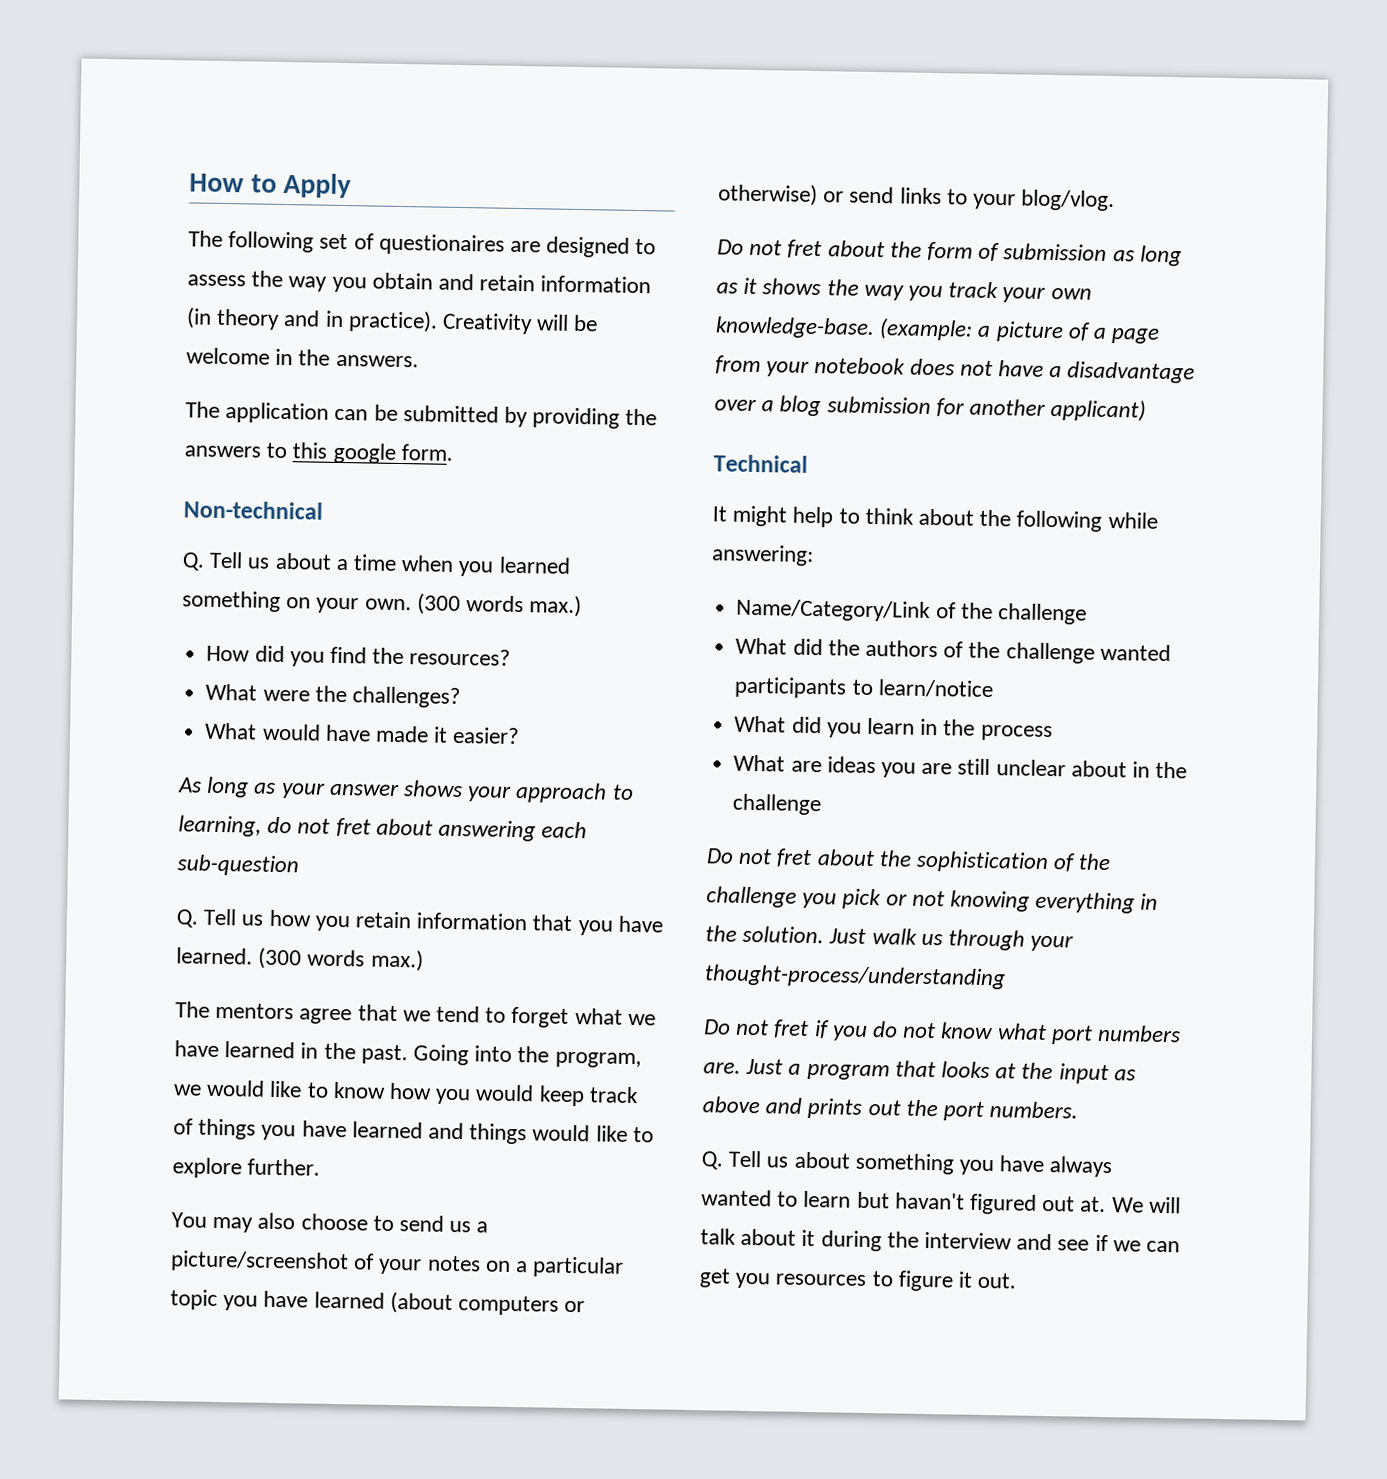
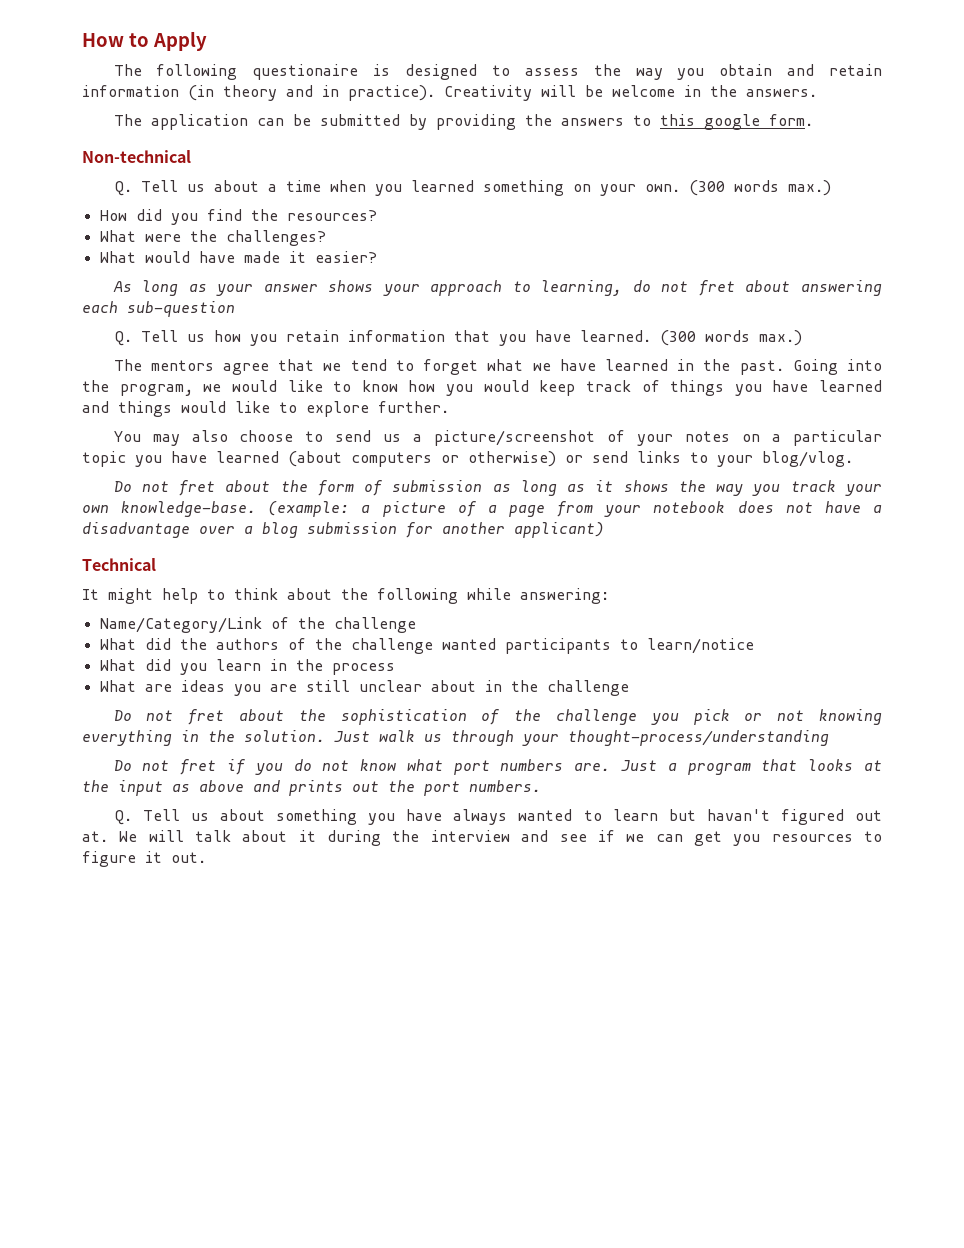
[319,233,542,256] set of questionaires are -> [252,64,391,80] questionaire is

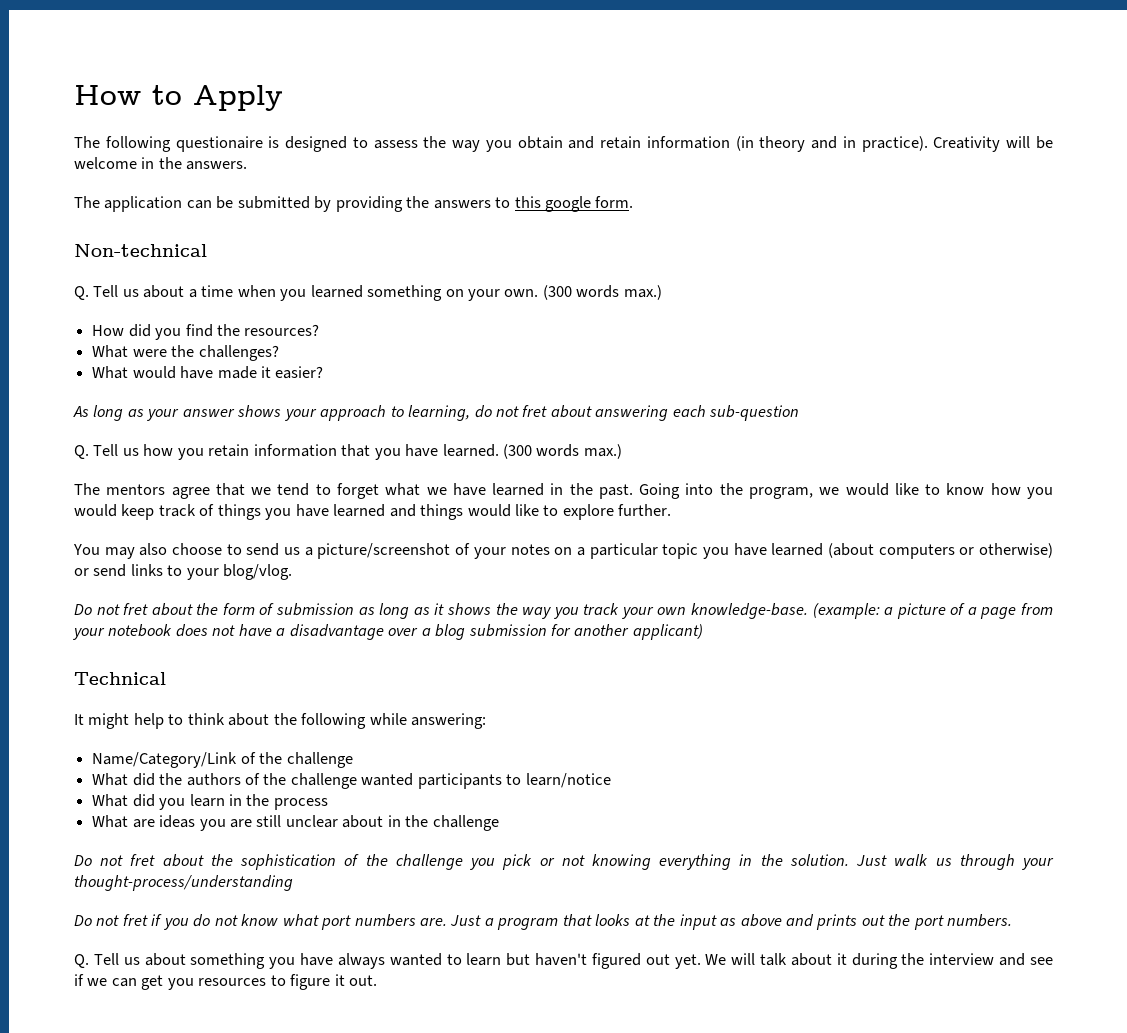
[706,809,770,821] havan't -> [535,953,588,966] haven't
[82,831,108,842] at. -> [674,954,701,969] yet.

